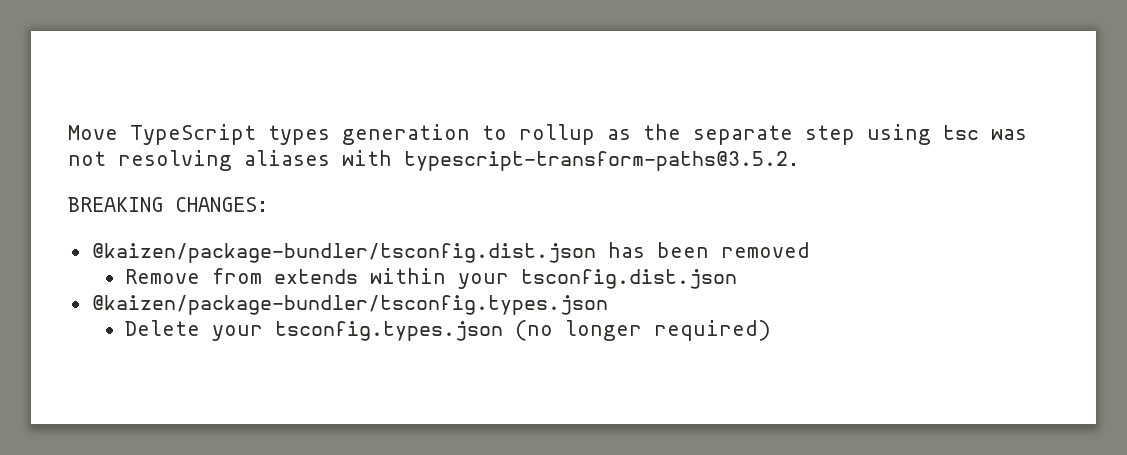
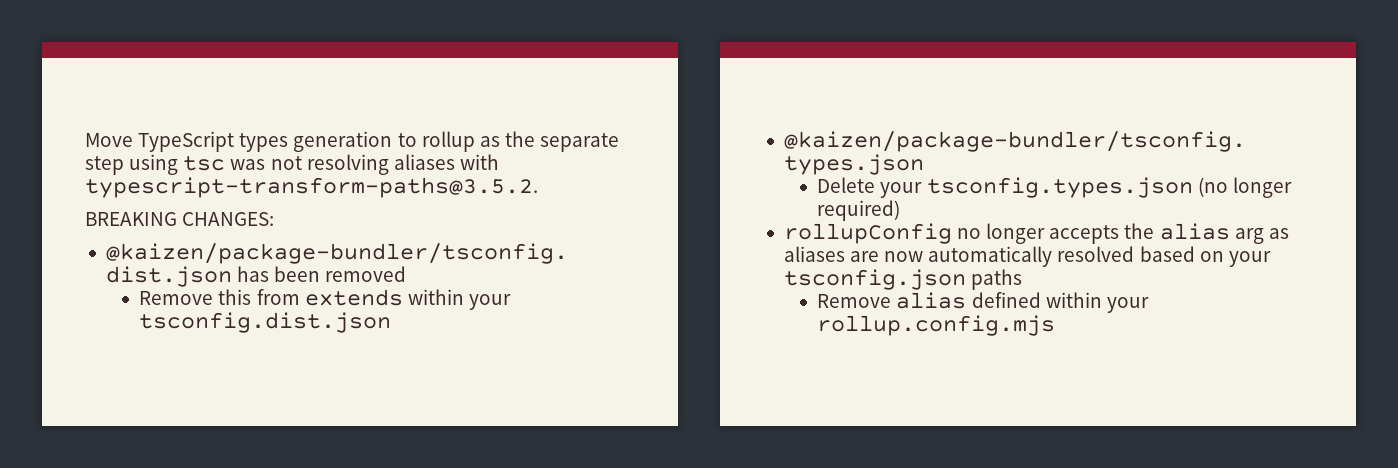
(200, 276) none -> [218,289,252,305] this
(771, 330) none -> [783,223,1289,244] [783,246,1271,267] [783,269,1023,290] [817,292,1149,313] [817,315,1056,336] // rollupConfig no longer accepts the alias arg as aliases are now automatically resolved based on your tsconfig.json paths // Remove alias defined within your rollup.config.mjs

